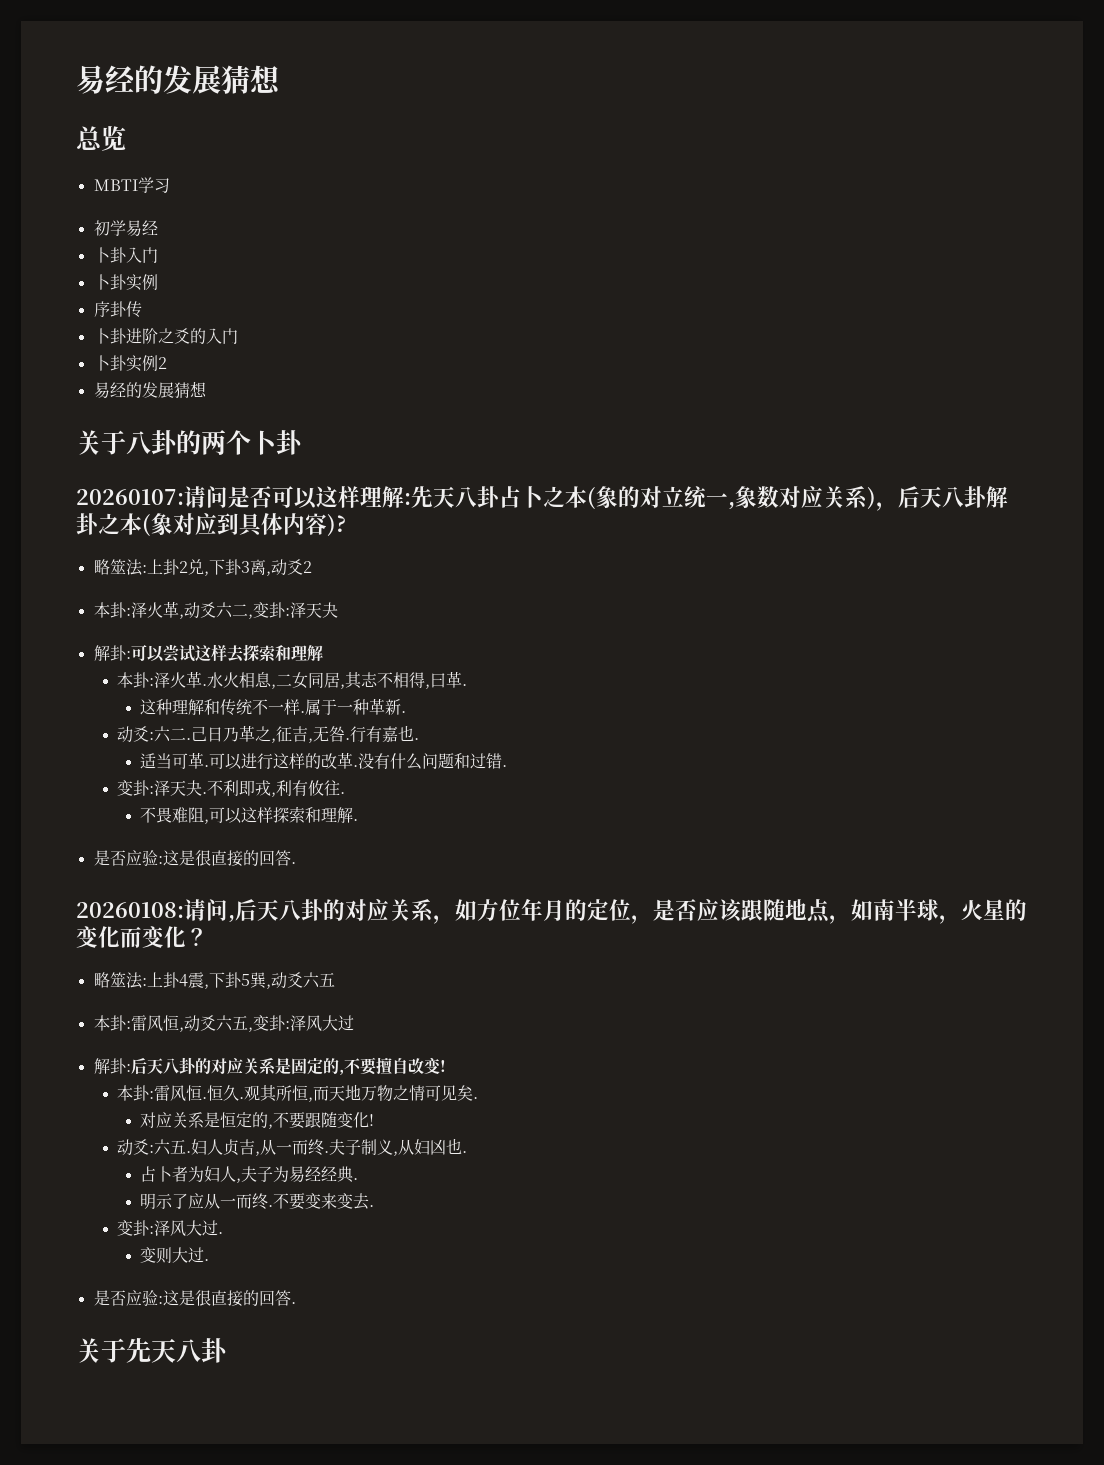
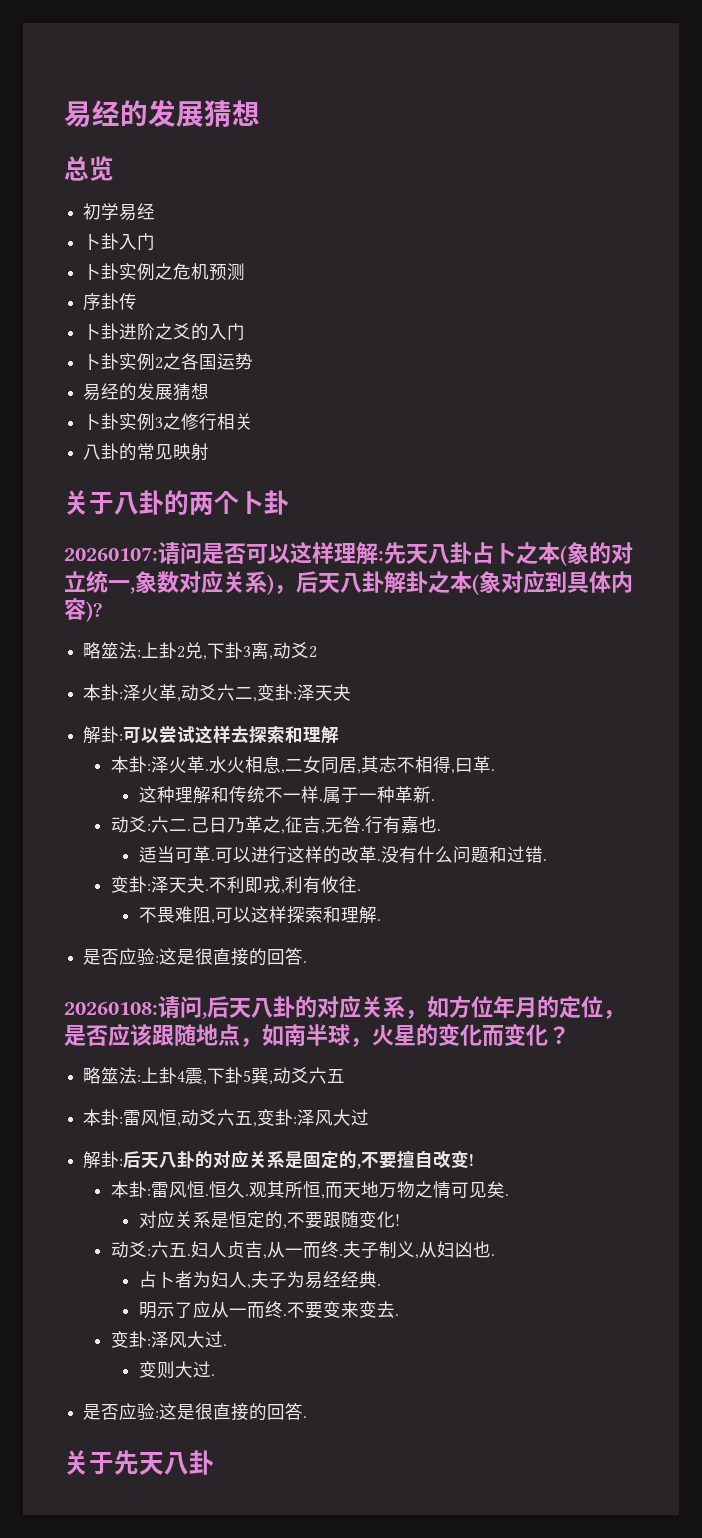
[93,177,170,193] // MBTI学习 -> (114, 168) none
(158, 282) none -> [155,263,246,281] 之危机预测
[93,381,207,399] // 易经的发展猜想 -> [163,353,254,370] [83,383,210,401] [83,413,254,431] [83,443,210,461] 之各国运势 // 易经的发展猜想 // 卜卦实例3之修行相关 // 八卦的常见映射

